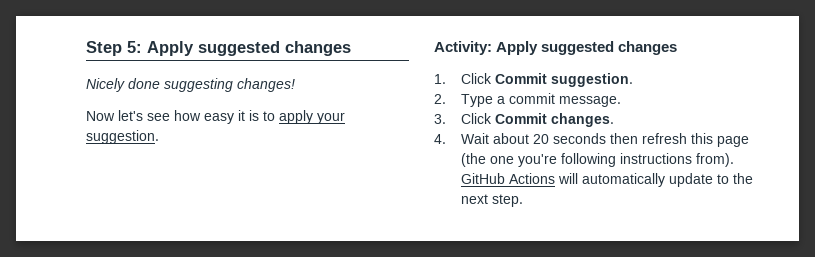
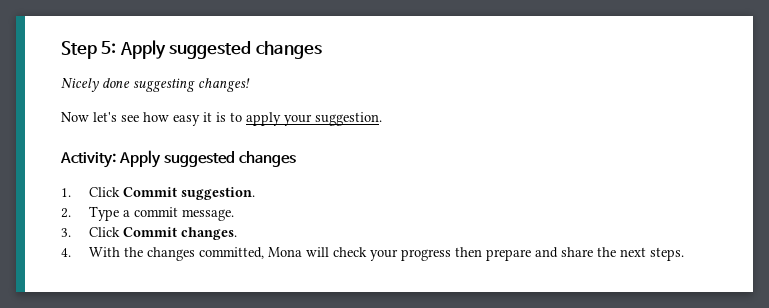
[461,133,750,147] [461,153,735,167] [461,173,730,187] Wait about 20 seconds then refresh this page (the one you're following instructions from). GitHub Actions will automatically update to -> [88,247,593,261] With the changes committed, Mona will check your progress then prepare and share
[492,194,524,207] step. -> [649,247,684,261] steps.

